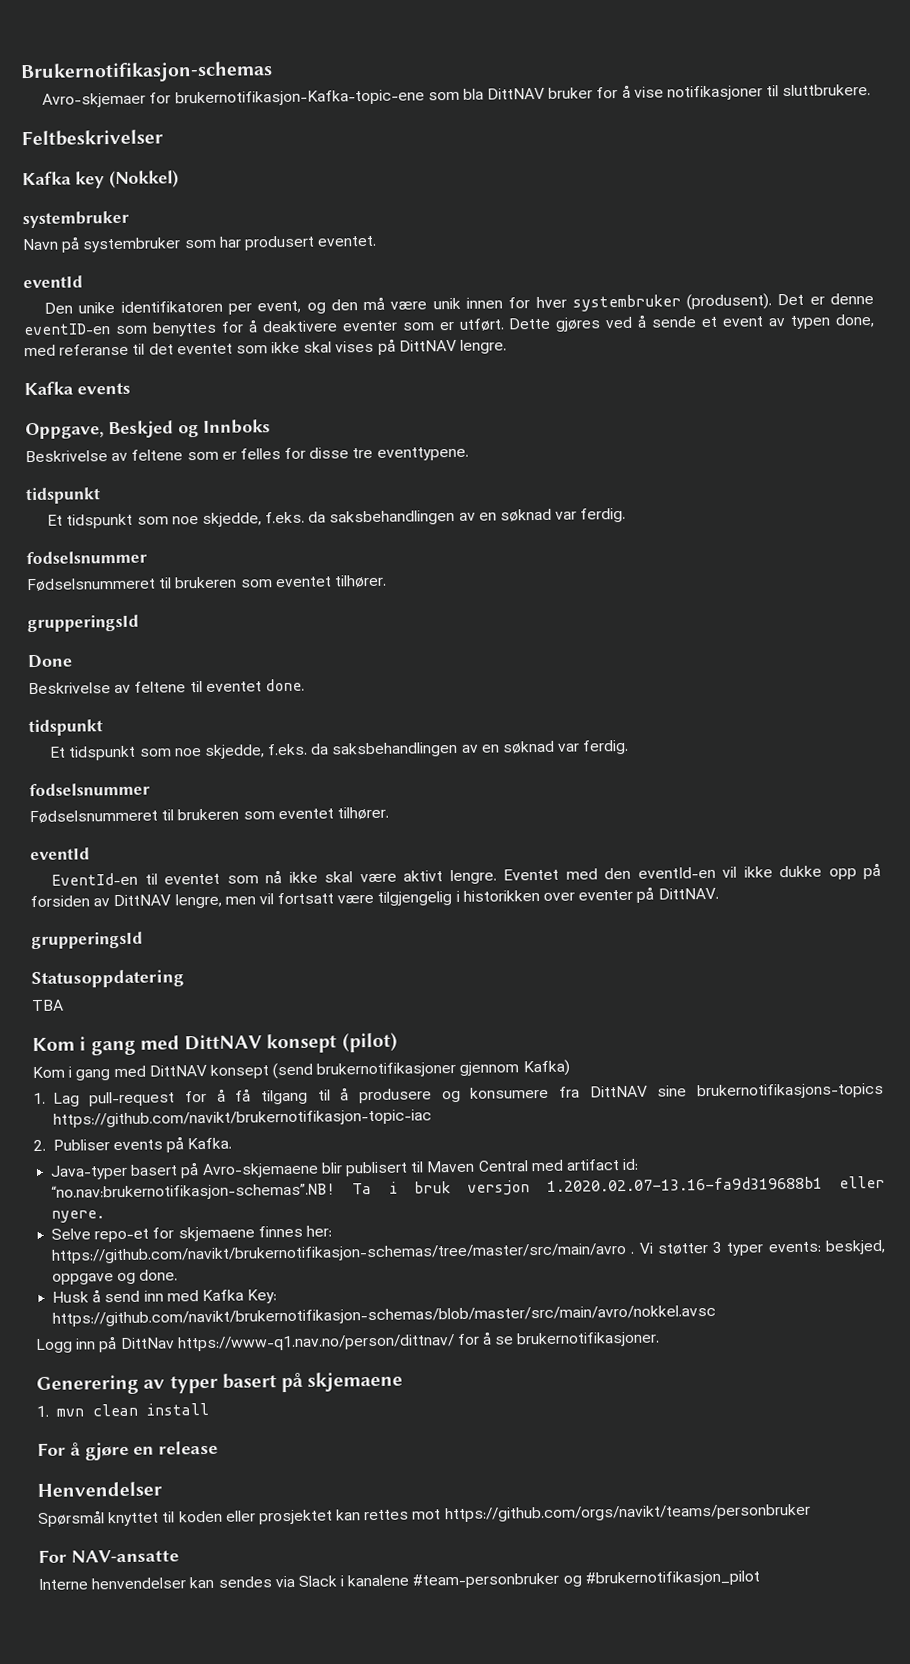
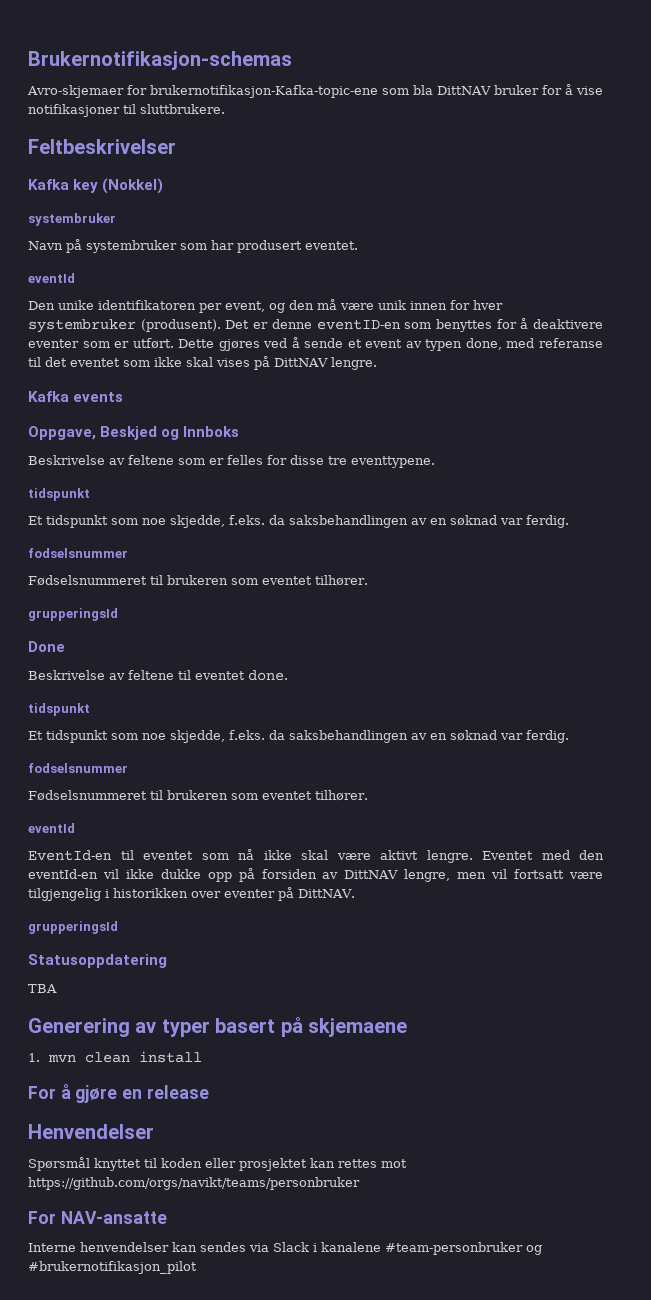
[32,1032,398,1056] [32,1059,570,1081] [33,1082,885,1107] [52,1109,432,1128] [33,1136,233,1153] [50,1158,640,1180] [51,1175,885,1201] [51,1210,106,1223] [51,1225,332,1243] [51,1239,887,1264] [52,1269,179,1285] [52,1289,278,1304] [52,1304,717,1327] [35,1331,661,1354] // Kom i gang med DittNAV konsept (pilot) // Kom i gang med DittNAV konsept (send brukernotifikasjoner gjennom Kafka) // 1. Lag pull-request for å få tilgang til å produsere og konsumere fra DittNAV sine brukernotifikasjons-topics https://github.com/navikt/brukernotifikasjon-topic-iac // 2. Publiser events på Kafka. // Java-typer basert på Avro-skjemaene blir publisert til Maven Central med artifact id: “no.nav:brukernotifikasjon-schemas”.NB! Ta i bruk versjon 1.2020.02.07-13.16-fa9d319688b1 eller nyere. // Selve repo-et for skjemaene finnes her: https://github.com/navikt/brukernotifikasjon-schemas/tree/master/src/main/avro . Vi støtter 3 typer events: beskjed, oppgave og done. // Husk å send inn med Kafka Key: https://github.com/navikt/brukernotifikasjon-schemas/blob/master/src/main/avro/nokkel.avsc // Logg inn på DittNav https://www-q1.nav.no/person/dittnav/ for å se brukernotifikasjoner. -> (57, 988) none

